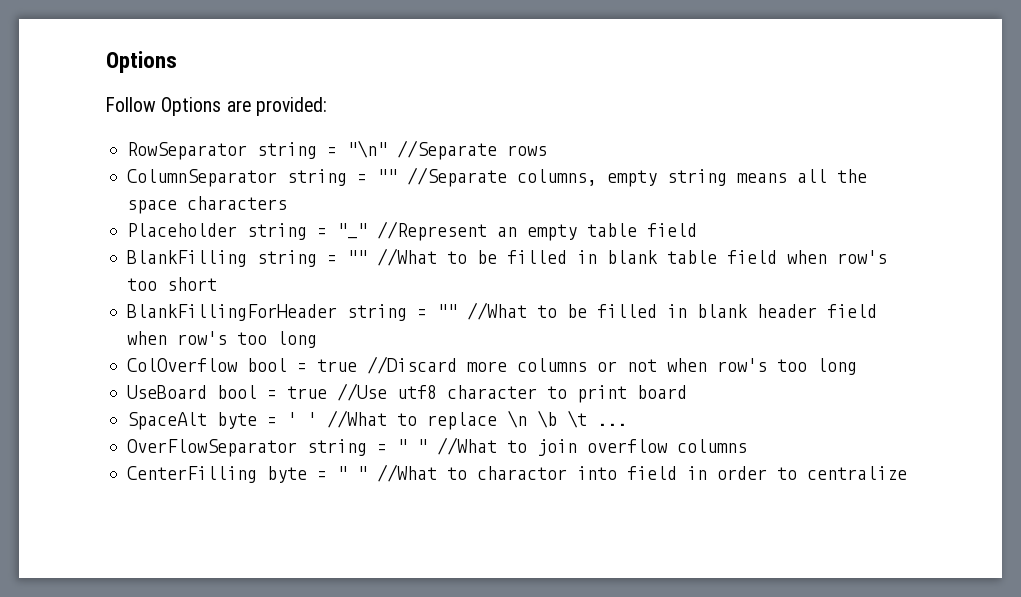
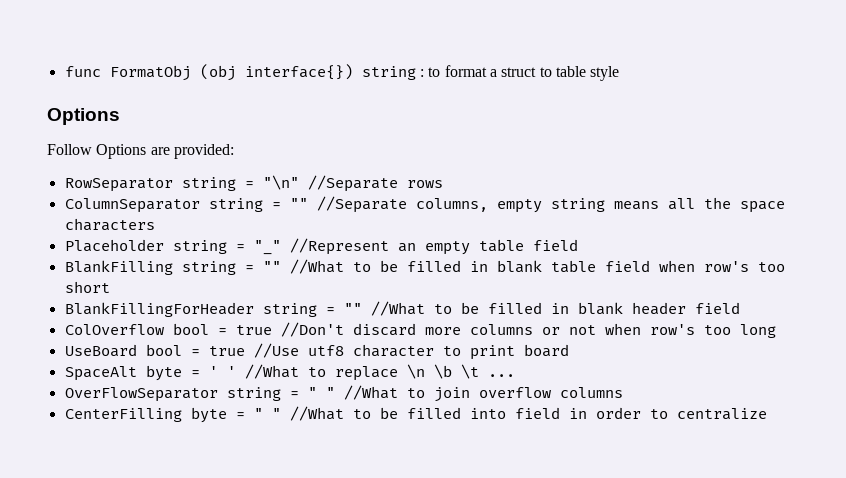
(106, 62) none -> [64,64,620,81] func FormatObj (obj interface{}) string : to format a struct to table style //
[127,331,318,348] when row's too long -> (740, 308) none
[367,356,458,374] //Discard -> [280,322,416,337] //Don't discard
[477,466,568,480] charactor -> [379,407,461,419] be filled

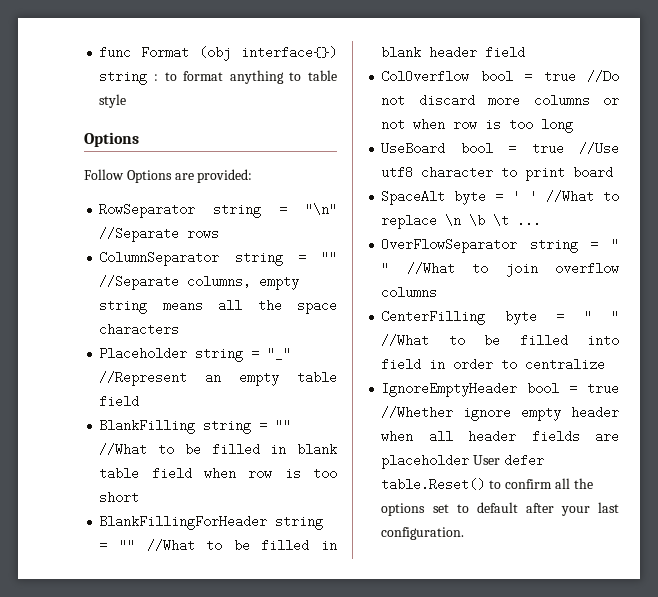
[109,65,191,81] FormatObj -> [141,46,190,59] Format
[489,67,537,77] a struct -> [229,70,284,84] anything
[703,261,749,272] row's -> [248,469,301,478] row is
[280,322,344,337] //Don't -> [587,70,619,83] [381,96,406,105] //Do not
[649,324,695,335] row's -> [453,120,502,129] row is
(767, 414) none -> [381,382,619,397] [381,406,619,421] [381,430,619,443] [381,454,544,469] [381,478,593,491] [381,502,619,516] [381,527,465,540] // IgnoreEmptyHeader bool = true //Whether ignore empty header when all header fields are placeholder User defer table.Reset() to confirm all the options set to default after your last configuration.

